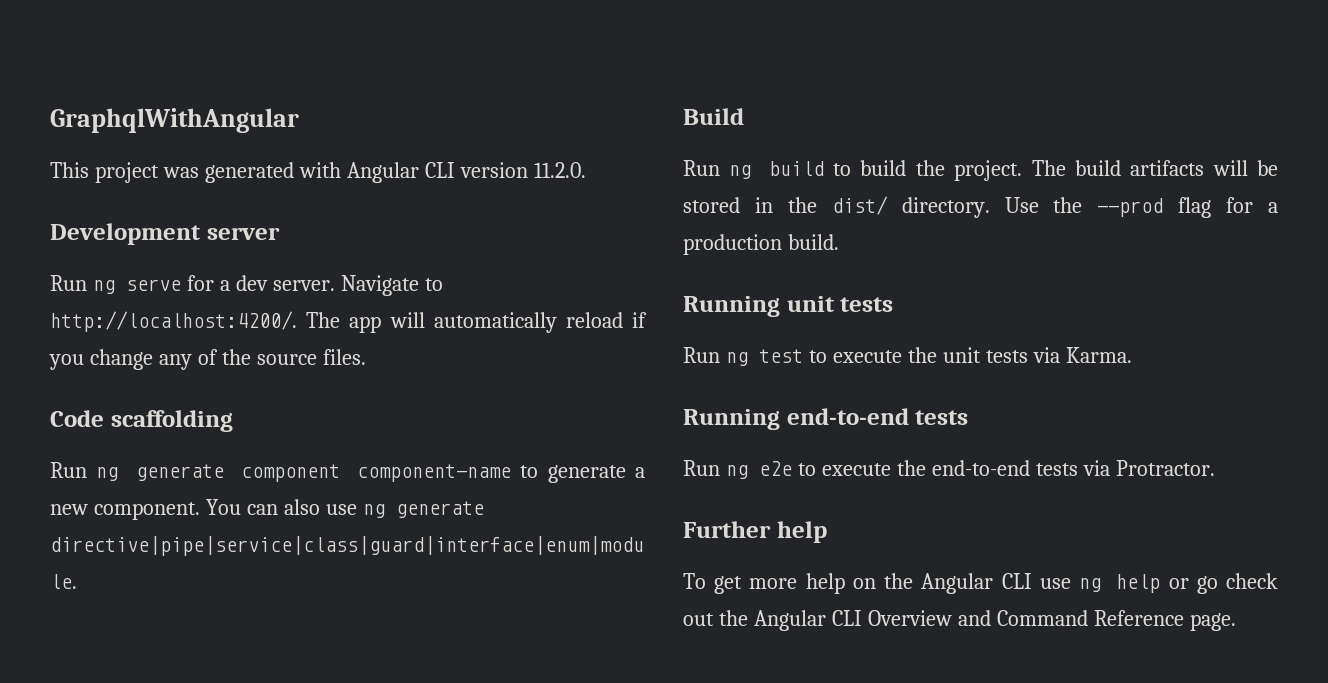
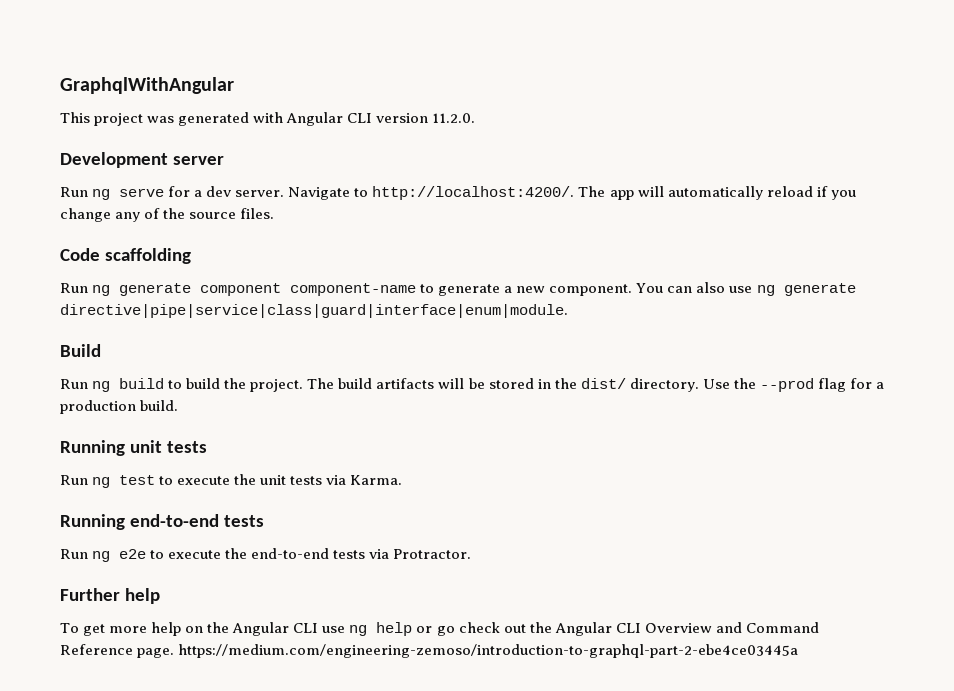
(1236, 622) none -> [178,644,799,658] https://medium.com/engineering-zemoso/introduction-to-graphql-part-2-ebe4ce03445a

